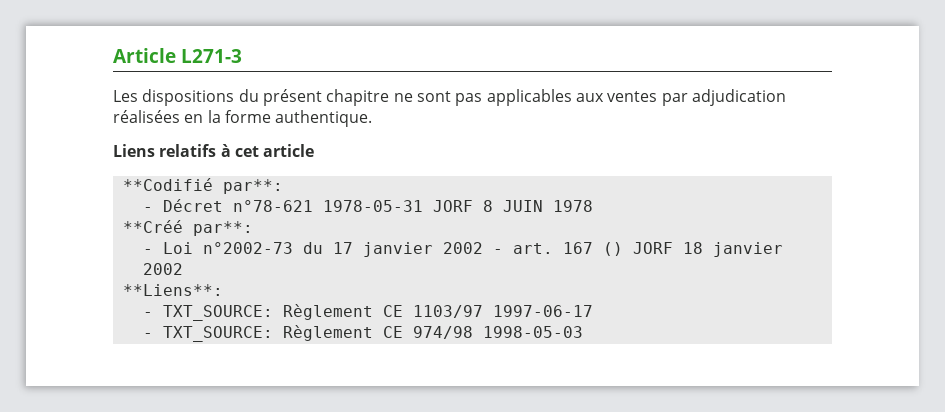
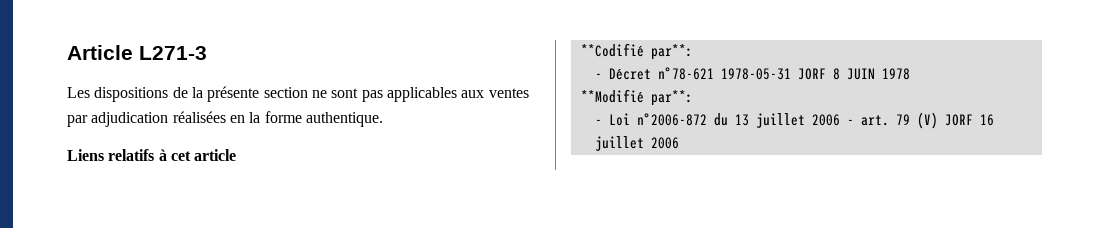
[238,89,390,106] du présent chapitre -> [172,86,308,102] de la présente section
[122,220,183,233] **Créé -> [580,89,644,103] **Modifié
[202,242,783,257] [142,263,183,275] [122,284,223,296] [142,304,593,321] [142,325,583,342] n°2002-73 du 17 janvier 2002 - art. 167 () JORF 18 janvier 2002 // **Liens**: // - TXT_SOURCE: Règlement CE 1103/97 1997-06-17 // - TXT_SOURCE: Règlement CE 974/98 1998-05-03 -> [636,112,994,129] [594,136,679,151] n°2006-872 du 13 juillet 2006 - art. 79 (V) JORF 16 juillet 2006

